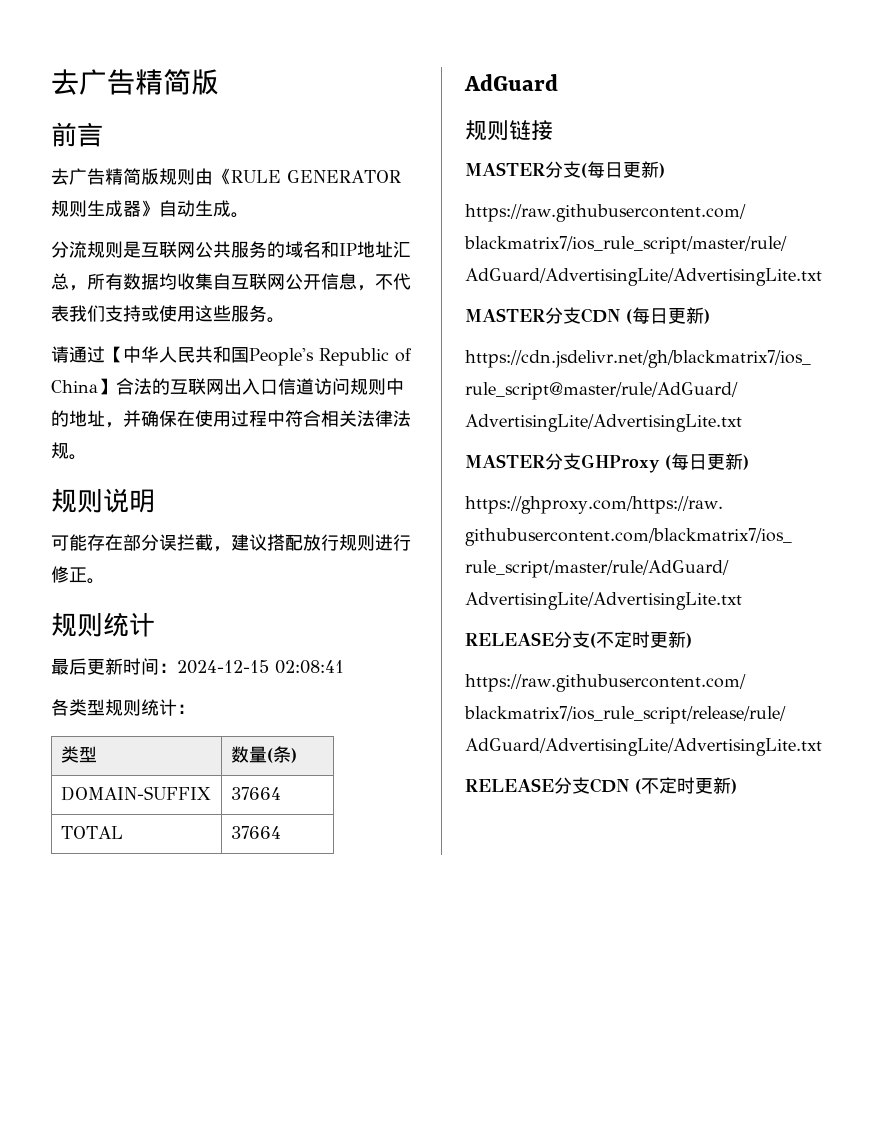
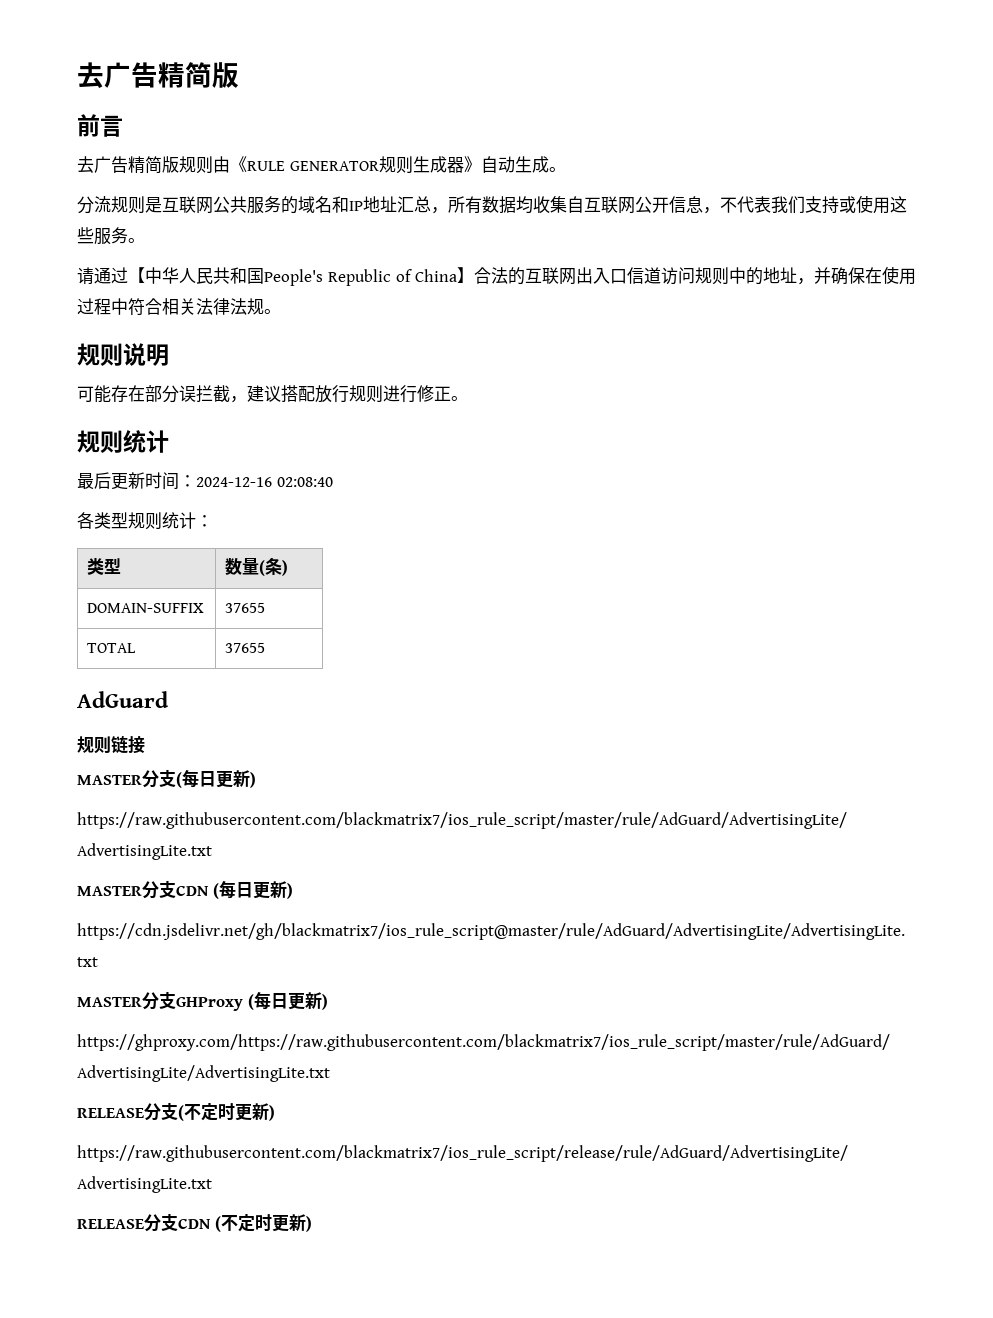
[177,660,344,674] 2024-12-15 02:08:41 -> [196,477,333,487] 2024-12-16 02:08:40
[231,787,282,800] 37664 -> [225,603,266,613] 37655
[231,826,282,839] 37664 -> [225,643,266,653] 37655

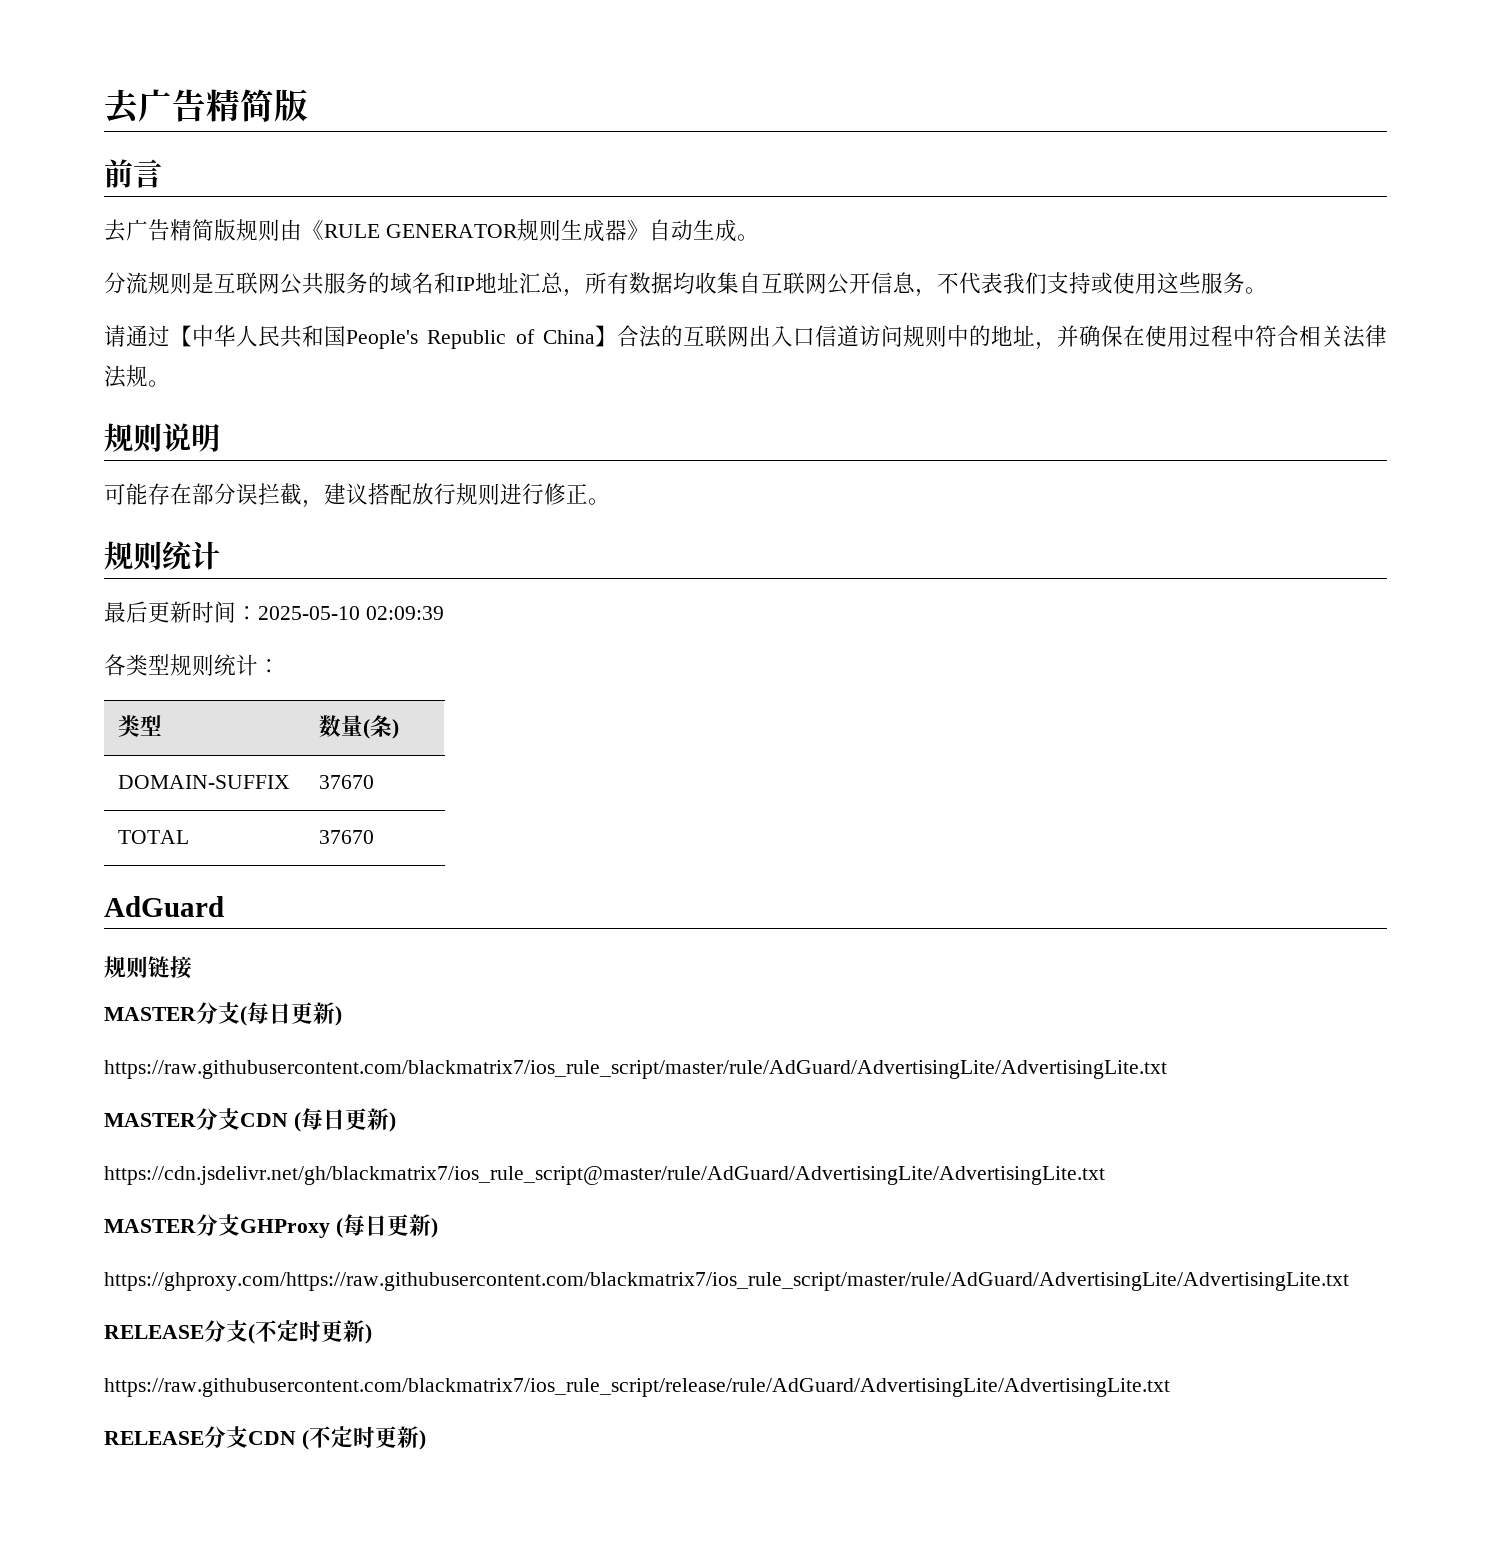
[196,477,333,487] 2024-12-16 02:08:40 -> [258,606,444,620] 2025-05-10 02:09:39
[225,603,266,613] 37655 -> [319,775,375,789] 37670
[225,643,266,653] 37655 -> [319,830,375,844] 37670

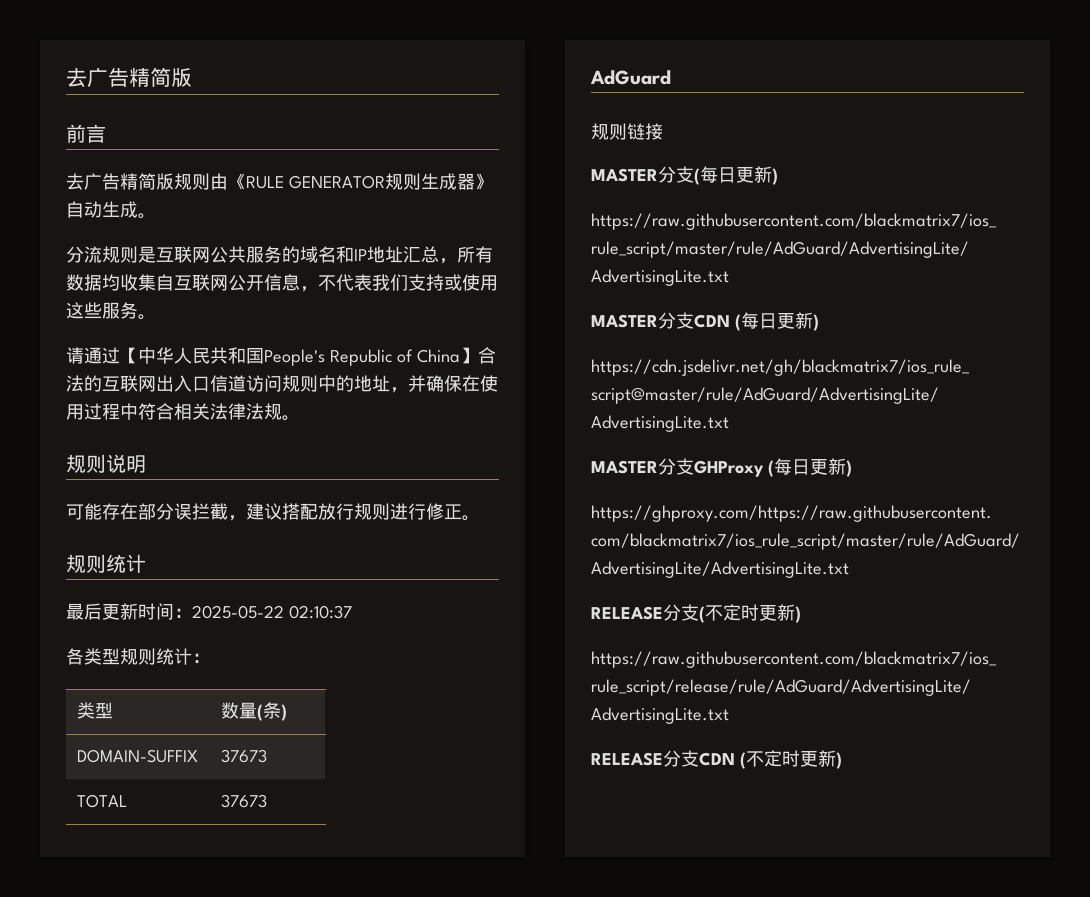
[258,606,444,620] 2025-05-10 02:09:39 -> [192,605,352,619] 2025-05-22 02:10:37
[319,775,375,789] 37670 -> [221,749,268,763] 37673
[319,830,375,844] 37670 -> [221,794,268,808] 37673

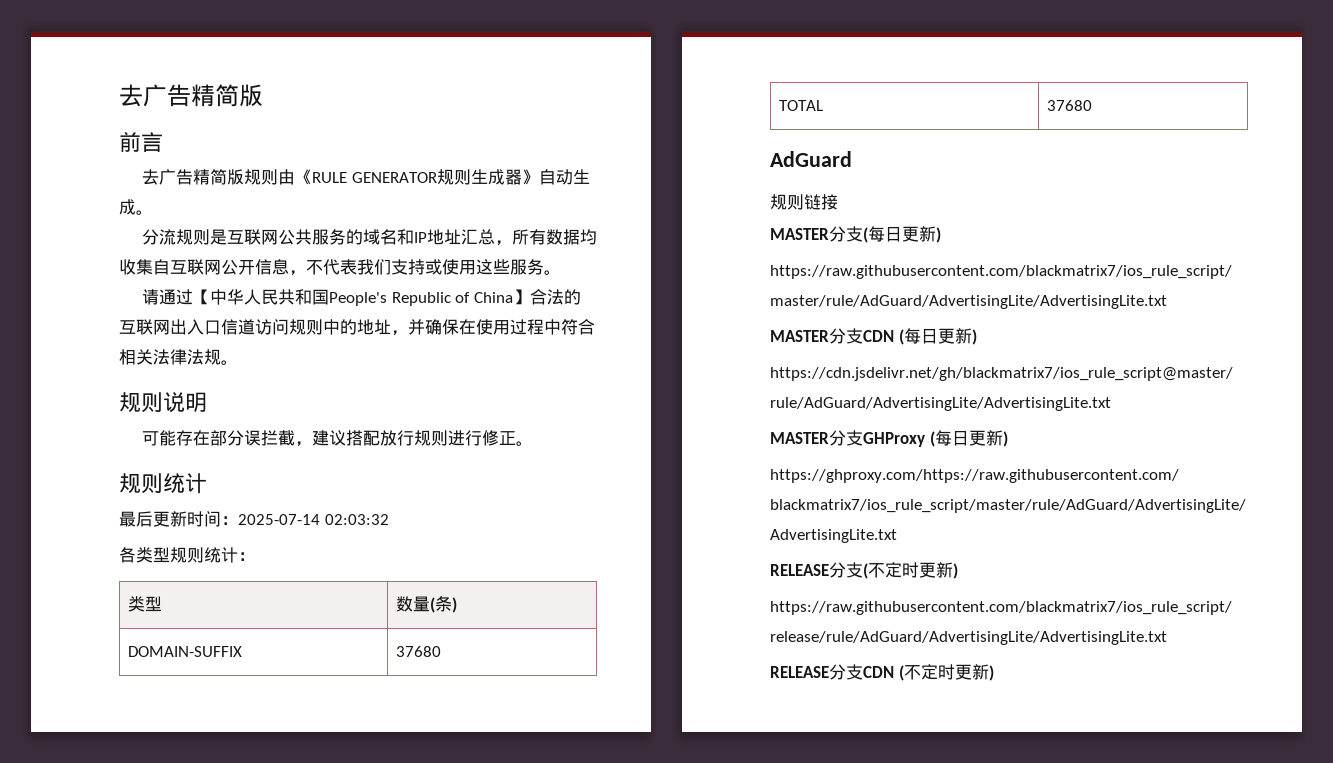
[192,605,352,619] 2025-05-22 02:10:37 -> [238,514,389,525] 2025-07-14 02:03:32
[221,749,268,763] 37673 -> [395,646,441,657] 37680
[221,794,268,808] 37673 -> [1046,100,1092,111] 37680

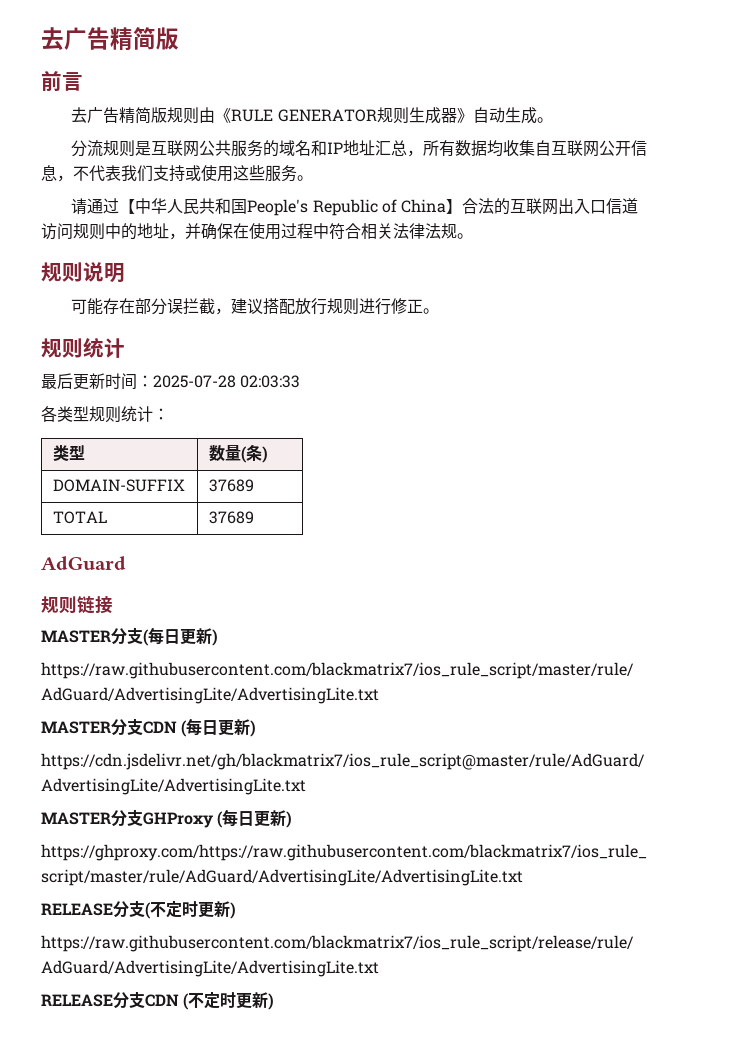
[238,514,389,525] 2025-07-14 02:03:32 -> [153,375,301,388] 2025-07-28 02:03:33
[395,646,441,657] 37680 -> [208,479,254,492] 37689
[1046,100,1092,111] 37680 -> [208,511,254,524] 37689

